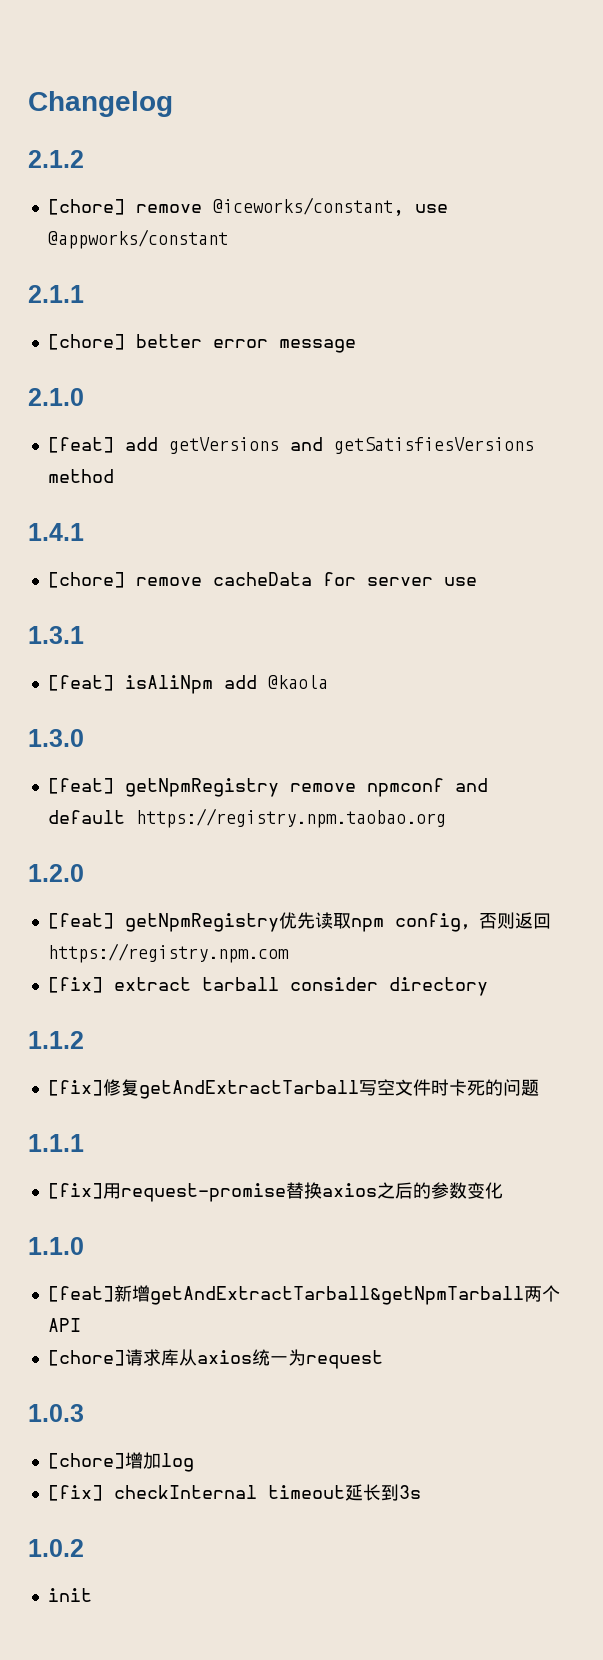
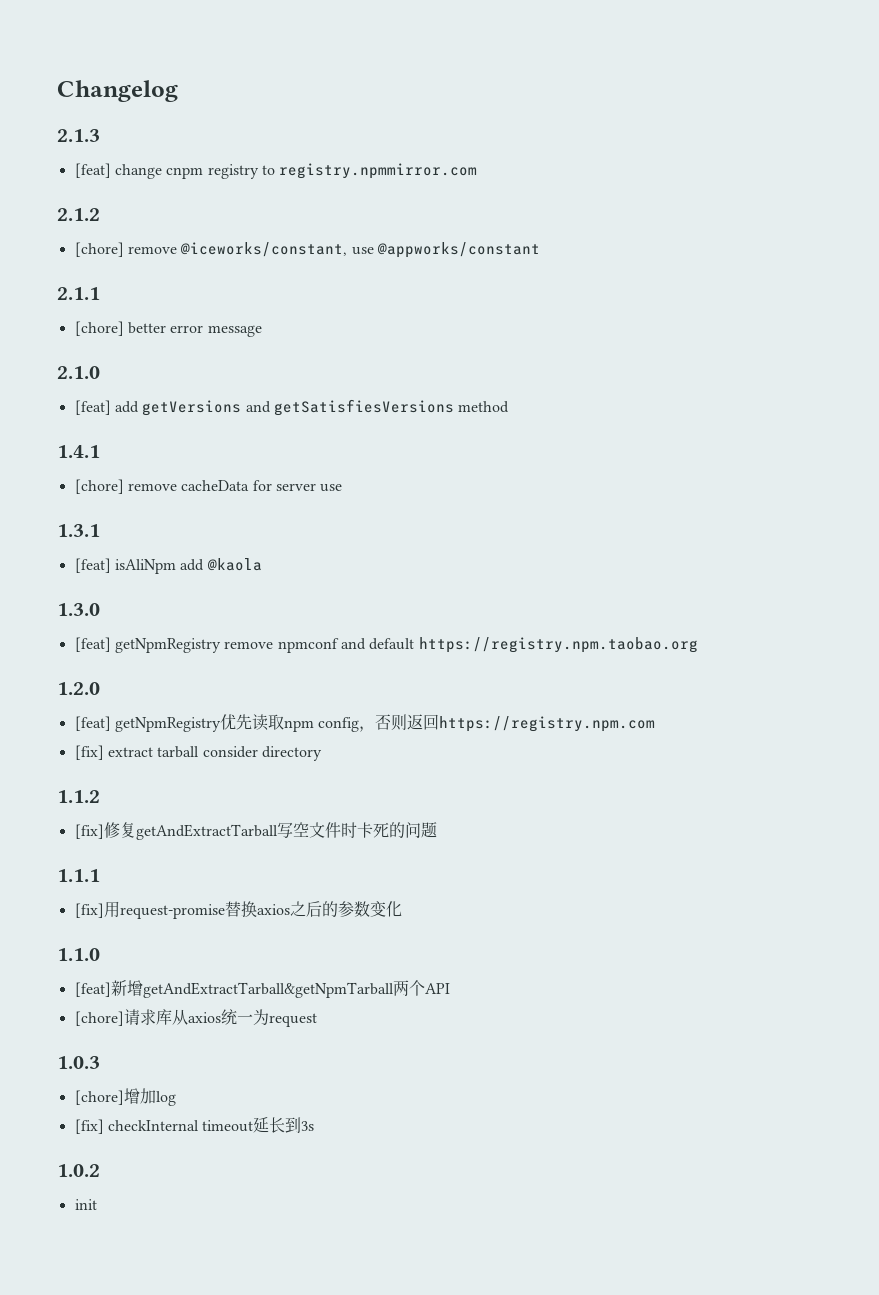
(173, 104) none -> [57,129,100,142] [74,163,478,179] // 2.1.3 // [feat] change cnpm registry to registry.npmmirror.com

